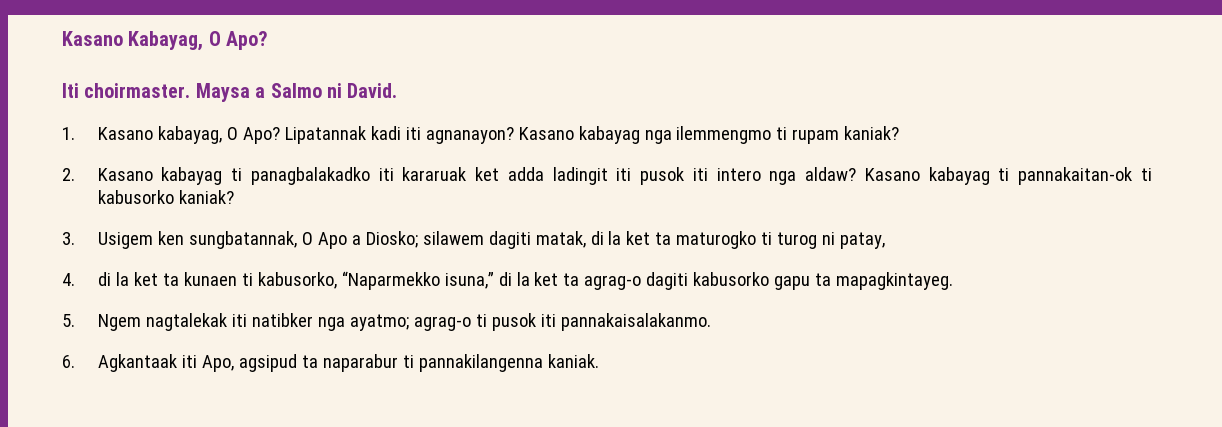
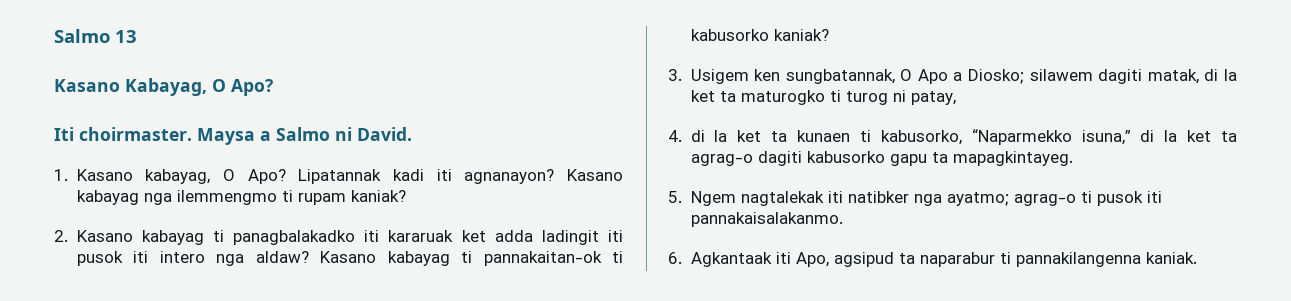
(62, 38) none -> [54,29,137,43] Salmo 13 //

